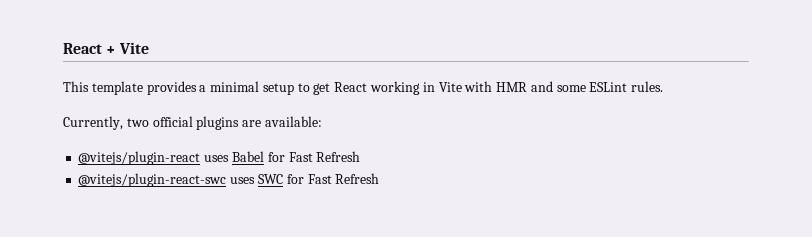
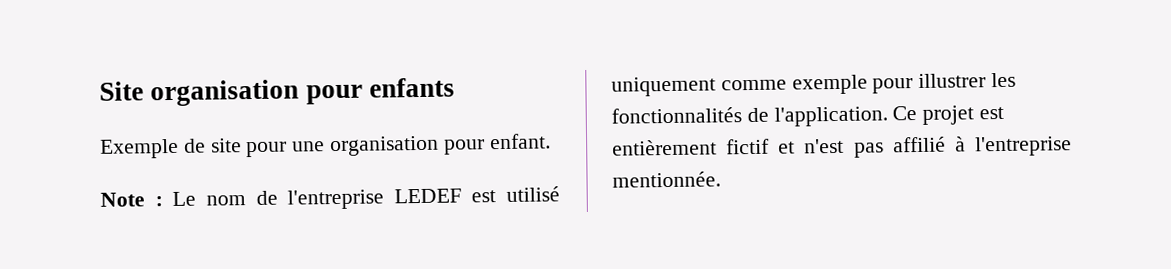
[63,42,149,54] [63,81,664,95] [63,116,322,130] [78,151,361,165] [78,173,380,187] React + Vite // This template provides a minimal setup to get React working in Vite with HMR and some ESLint rules. // Currently, two official plugins are available: // @vitejs/plugin-react uses Babel for Fast Refresh // @vitejs/plugin-react-swc uses SWC for Fast Refresh -> [99,77,455,107] [100,133,551,159] [100,186,560,210] [611,72,1017,97] [611,105,1005,127] [612,136,1072,158] [612,171,721,188] Site organisation pour enfants // Exemple de site pour une organisation pour enfant. // Note : Le nom de l'entreprise LEDEF est utilisé uniquement comme exemple pour illustrer les fonctionnalités de l'application. Ce projet est entièrement fictif et n'est pas affilié à l'entreprise mentionnée.

